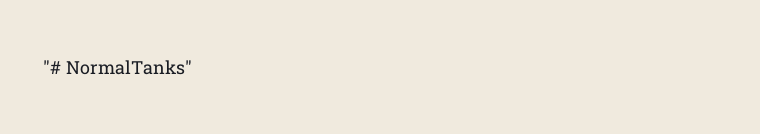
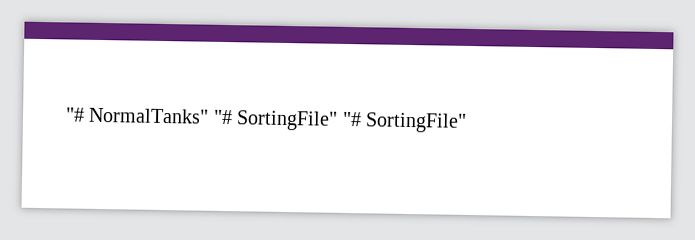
(192, 67) none -> [212,109,467,133] "# SortingFile" "# SortingFile"

